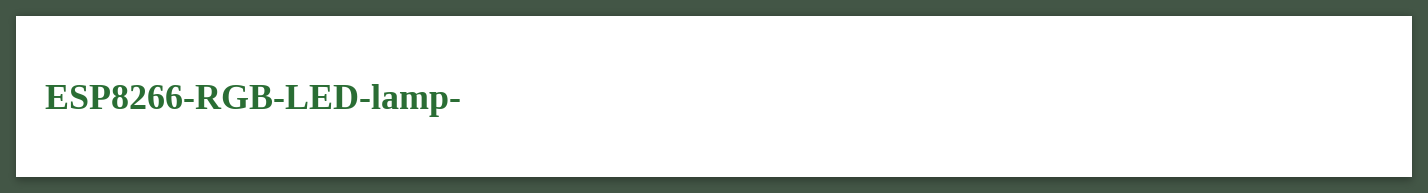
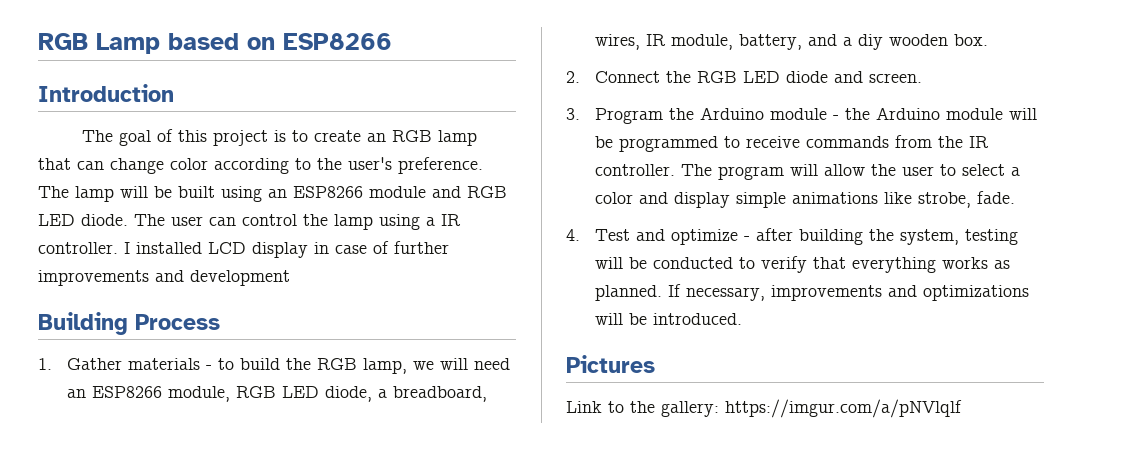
[45,84,461,117] ESP8266-RGB-LED-lamp- -> [38,33,392,54] [38,84,174,102] [82,129,478,146] [38,157,483,174] [38,186,507,202] [38,214,461,230] [38,241,449,258] [38,270,290,286] [38,312,220,335] [38,358,511,374] [67,386,488,402] [595,34,989,50] [566,71,923,83] [566,107,1038,124] [595,135,990,152] [595,164,1021,180] [595,191,1016,208] [566,228,1019,245] [595,256,1011,273] [595,284,1030,301] [595,313,743,325] [566,355,655,373] [566,399,962,418] RGB Lamp based on ESP8266 // Introduction // The goal of this project is to create an RGB lamp that can change color according to the user's preference. The lamp will be built using an ESP8266 module and RGB LED diode. The user can control the lamp using a IR controller. I installed LCD display in case of further improvements and development // Building Process // 1. Gather materials - to build the RGB lamp, we will need an ESP8266 module, RGB LED diode, a breadboard, wires, IR module, battery, and a diy wooden box. // 2. Connect the RGB LED diode and screen. // 3. Program the Arduino module - the Arduino module will be programmed to receive commands from the IR controller. The program will allow the user to select a color and display simple animations like strobe, fade. // 4. Test and optimize - after building the system, testing will be conducted to verify that everything works as planned. If necessary, improvements and optimizations will be introduced. // Pictures // Link to the gallery: https://imgur.com/a/pNVlqlf

